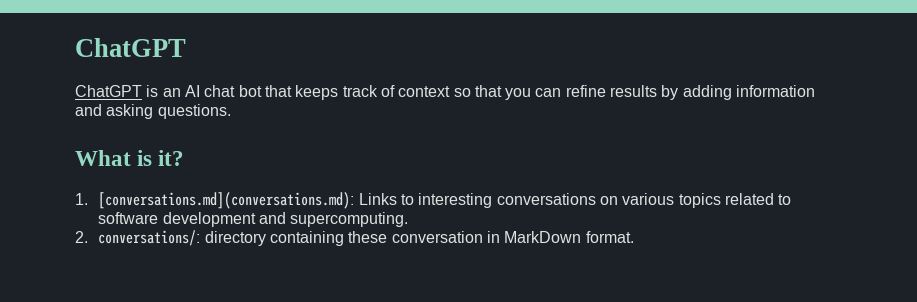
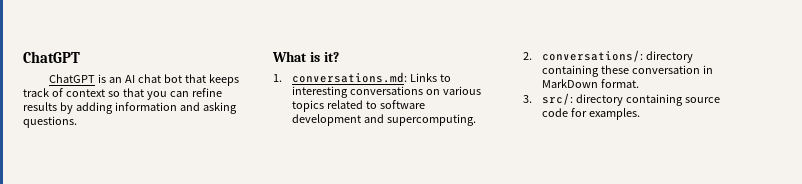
[98,192,355,209] [conversations.md](conversations.md): -> [292,72,408,83] conversations.md:
(634, 237) none -> [523,93,721,106] [542,108,641,120] // 3. src/: directory containing source code for examples.

